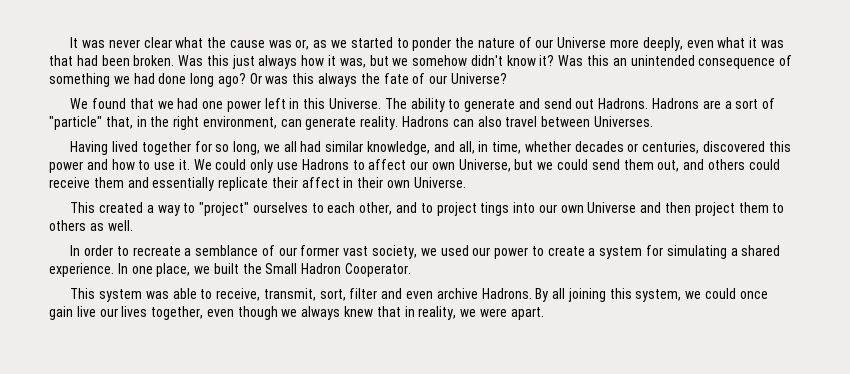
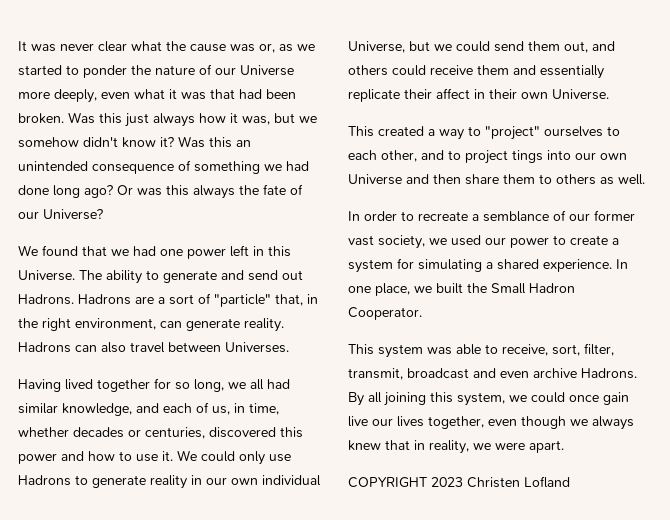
[458,141,475,154] all, -> [163,402,230,415] each of us,
[368,159,455,170] affect our own -> [92,475,321,489] generate reality in our own individual
[694,202,735,216] project -> [465,174,499,185] share
[263,288,378,301] transmit, sort, filter -> [552,343,614,356] [348,368,469,380] sort, filter, transmit, broadcast
(544, 313) none -> [348,476,570,488] // COPYRIGHT 2023 Christen Lofland

